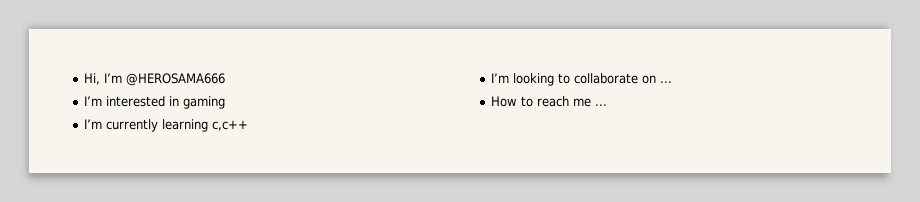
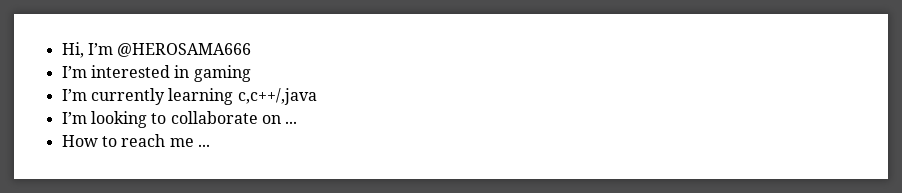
[212,120,249,131] c,c++ -> [237,88,317,105] c,c++/,java

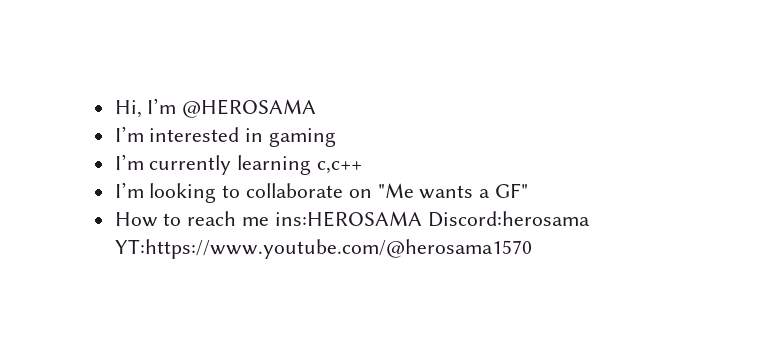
[117,43,252,57] @HEROSAMA666 -> [182,99,317,118] @HEROSAMA
[237,88,317,105] c,c++/,java -> [317,161,363,174] c,c++
[285,121,298,124] ... -> [377,183,529,199] "Me wants a GF"
[197,144,210,147] ... -> [274,211,590,227] [114,239,532,259] ins:HEROSAMA Discord:herosama YT:https://www.youtube.com/@herosama1570

